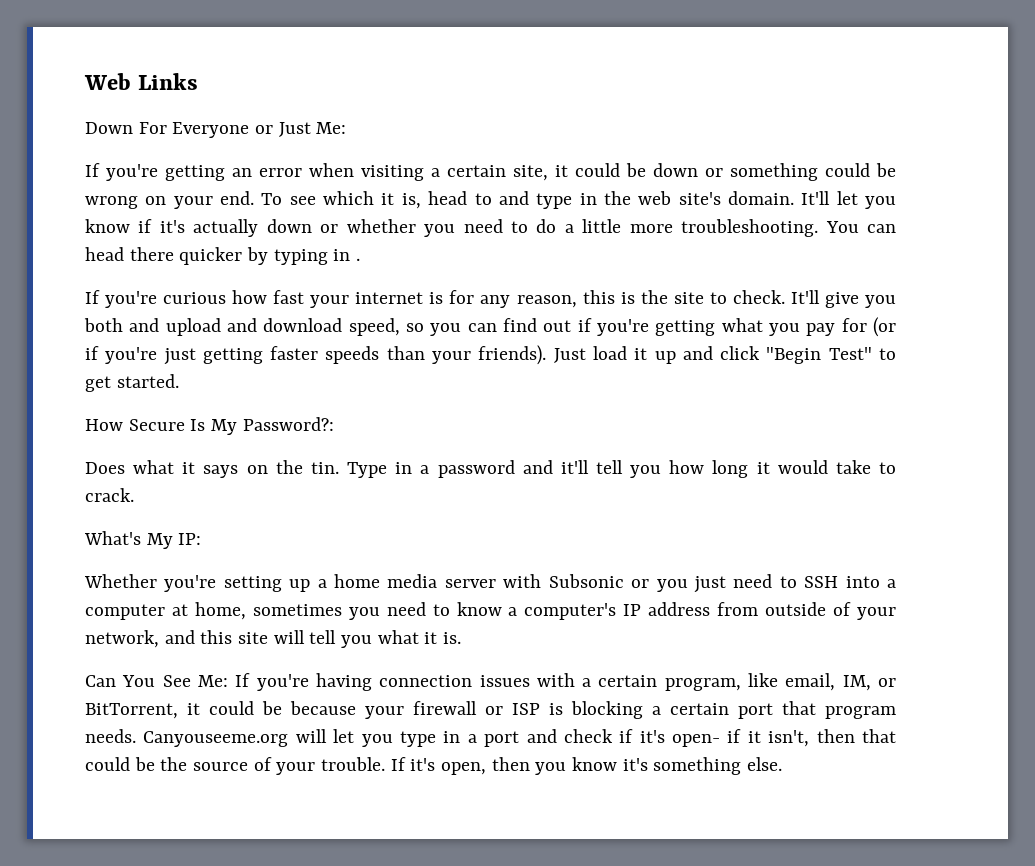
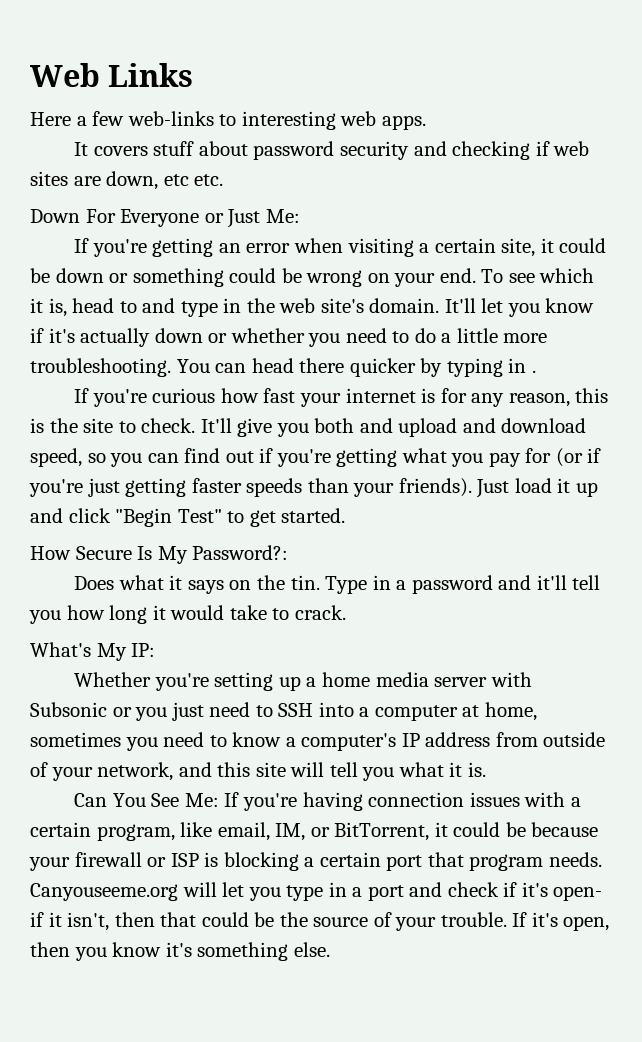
(198, 81) none -> [30,111,426,130] [74,141,590,160] [30,171,224,190] // Here a few web-links to interesting web apps. // It covers stuff about password security and checking if web sites are down, etc etc.

